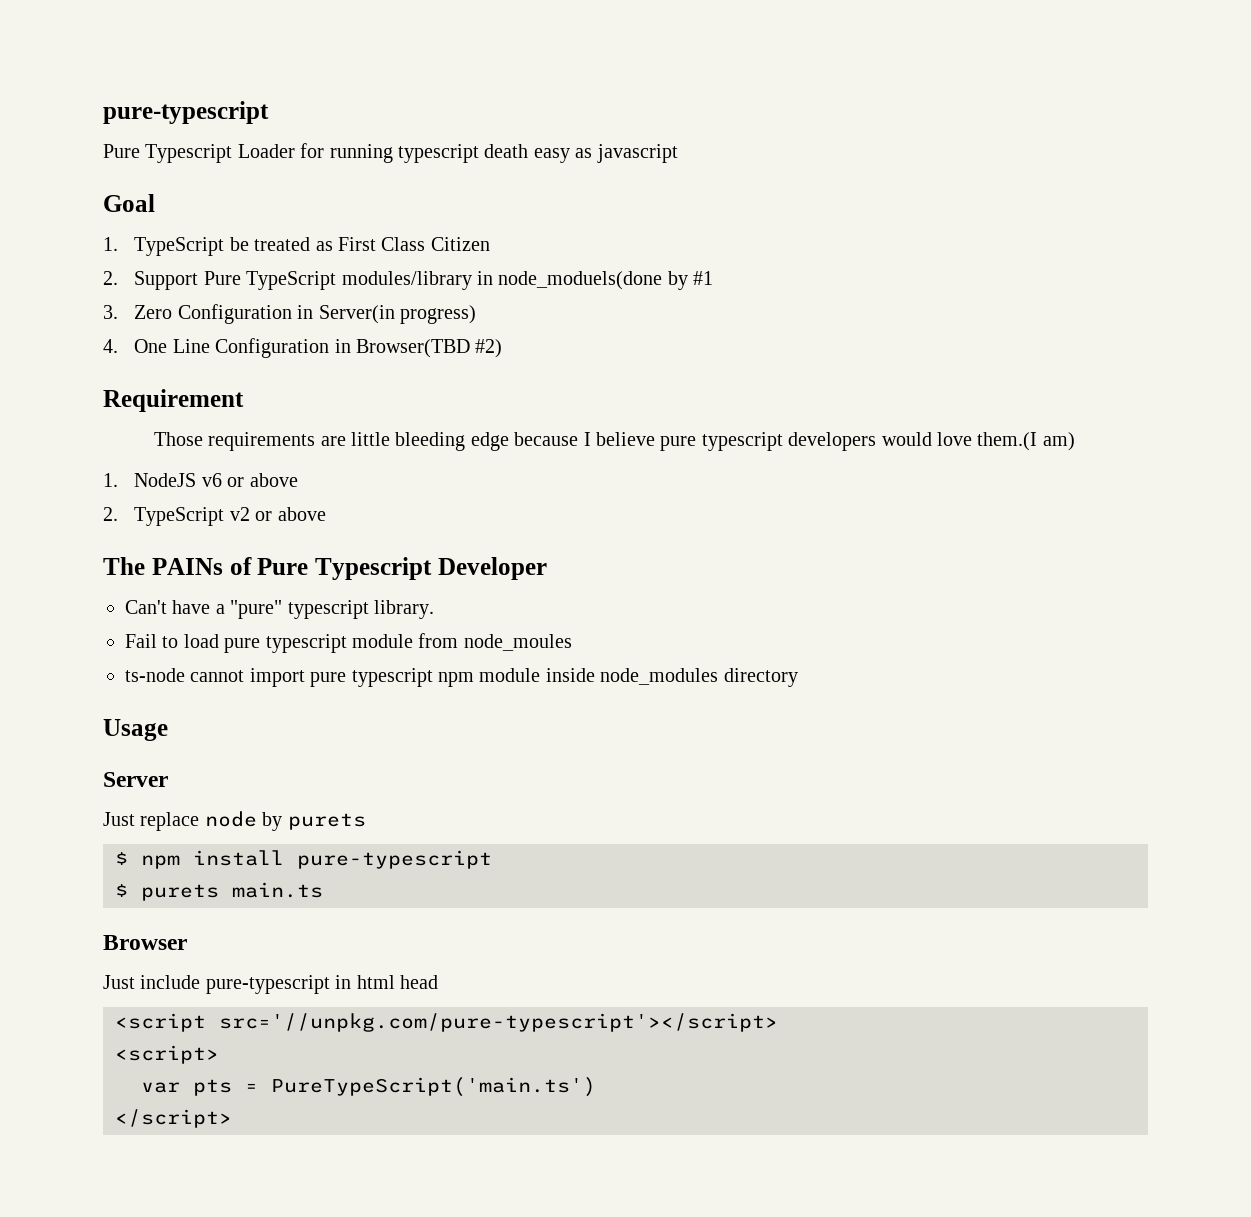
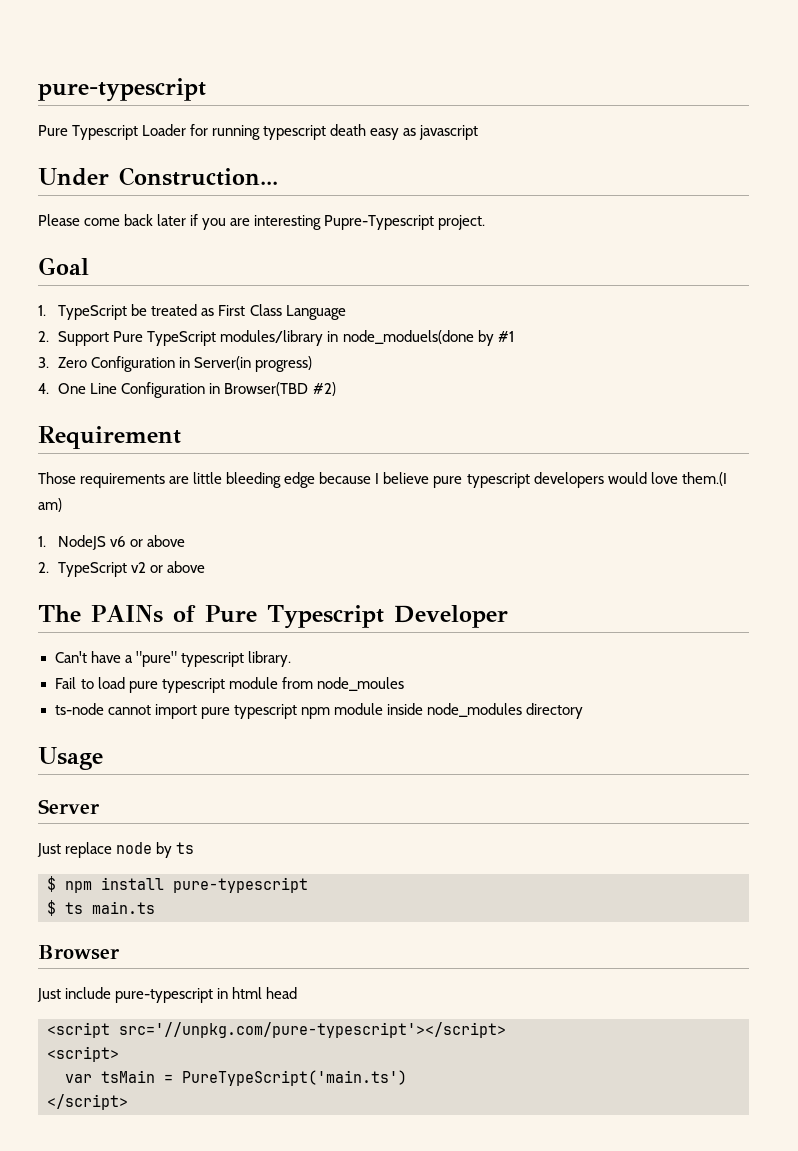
(678, 153) none -> [38,167,278,186] [38,214,486,230] // Under Construction... // Please come back later if you are interesting Pupre-Typescript project.
[430,237,490,251] Citizen -> [285,305,346,320] Language
[287,813,366,830] purets -> [176,842,195,854] ts
[141,884,219,901] purets -> [65,902,83,914] ts
[193,1079,232,1096] pts -> [101,1070,155,1083] tsMain

